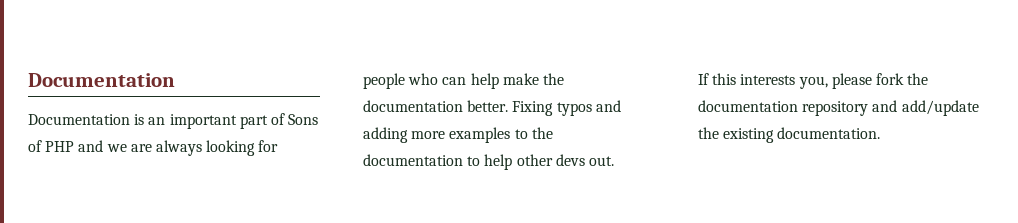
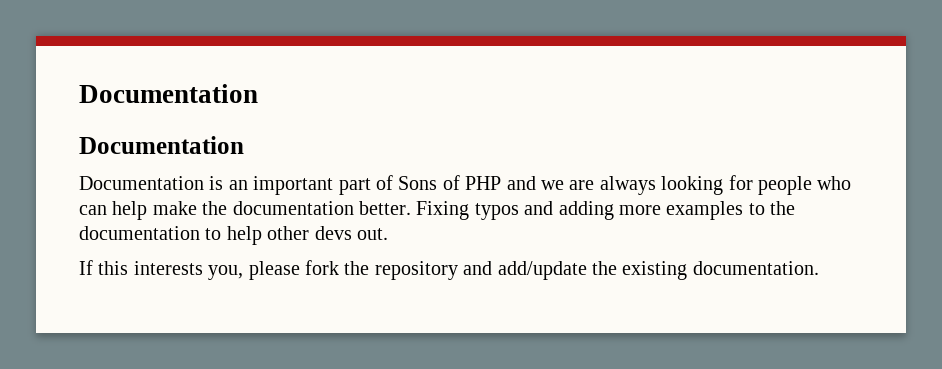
[28,73,175,87] [28,114,130,125] Documentation // Documentation -> [79,84,258,103] [79,136,244,154] [79,176,204,190] Documentation // Documentation // Documentation
[698,100,798,112] documentation -> (370, 268) none

